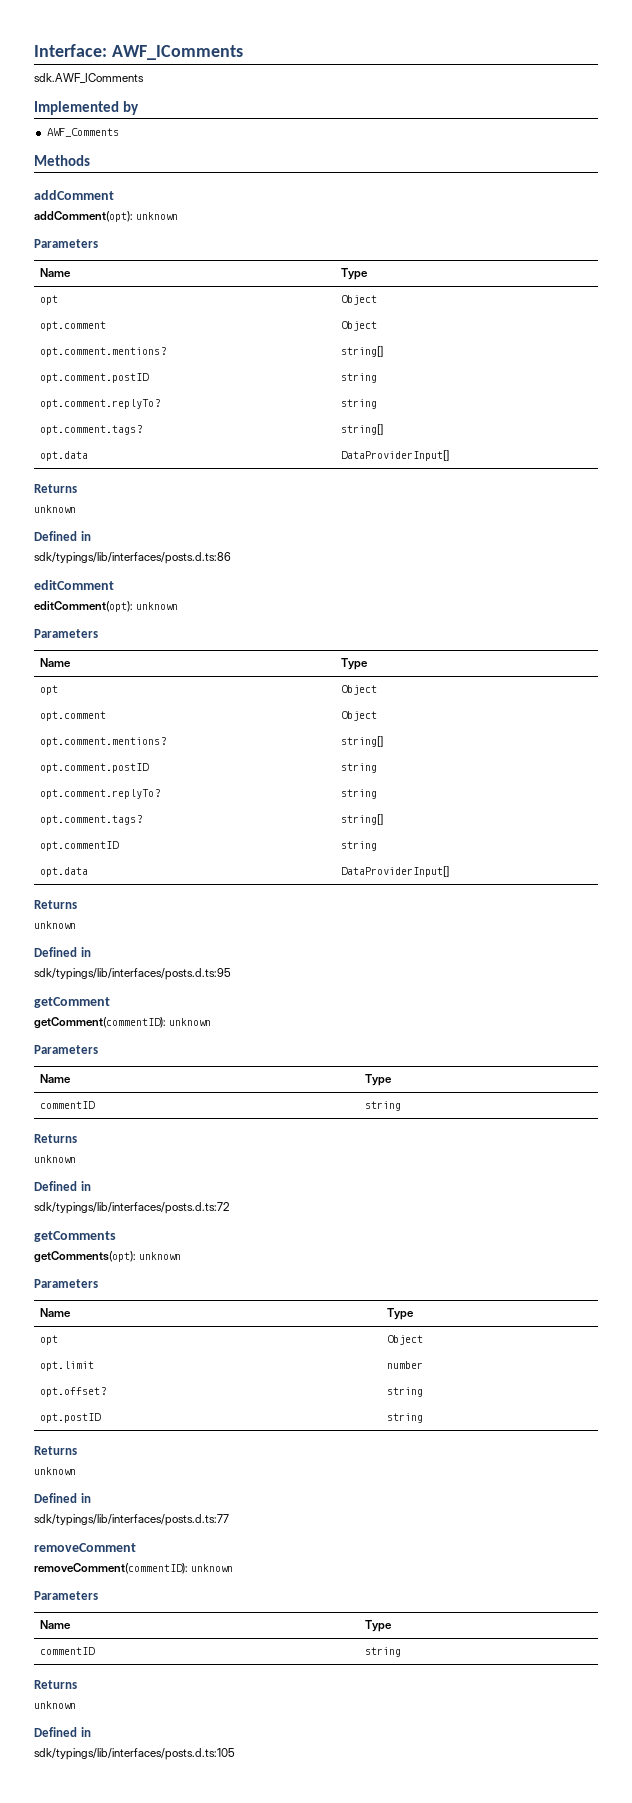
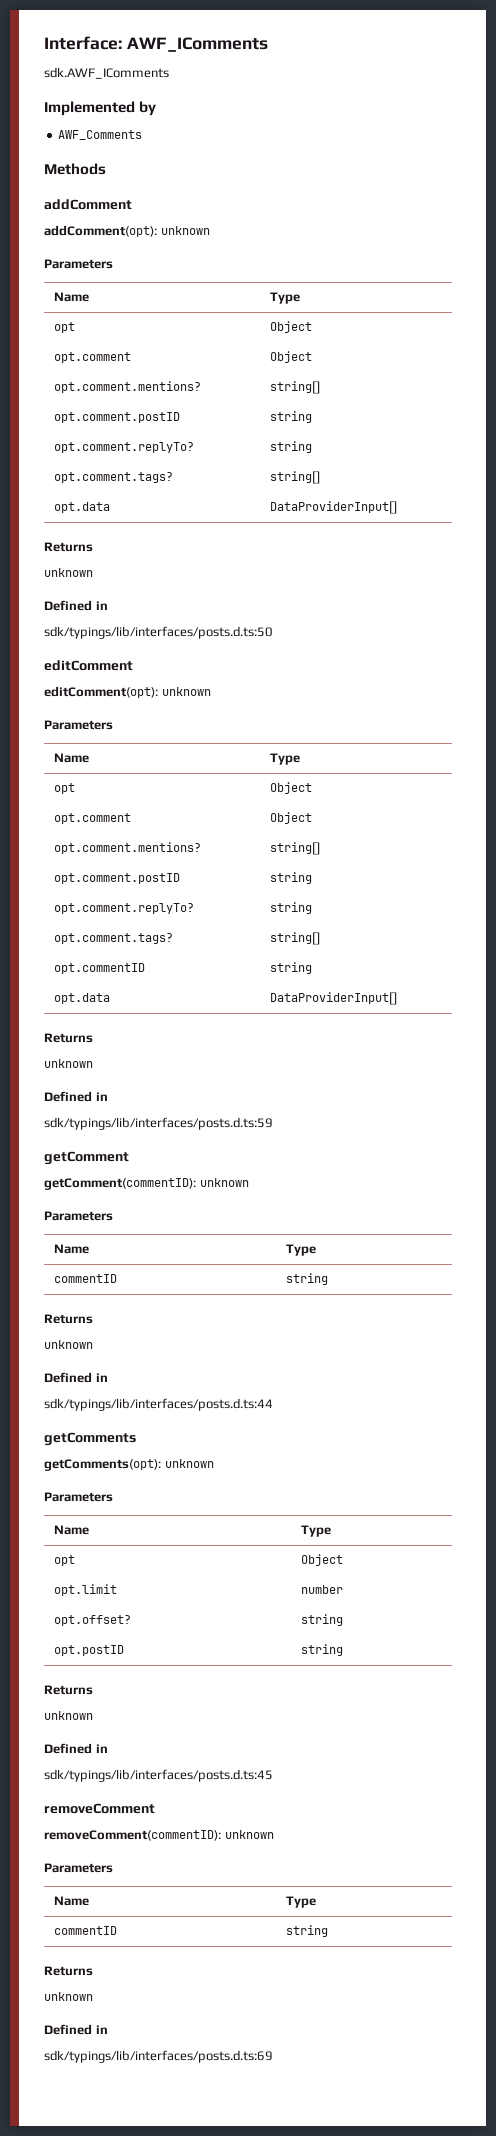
[34,552,231,564] sdk/typings/lib/interfaces/posts.d.ts:86 -> [44,626,273,639] sdk/typings/lib/interfaces/posts.d.ts:50
[34,968,231,980] sdk/typings/lib/interfaces/posts.d.ts:95 -> [44,1117,273,1130] sdk/typings/lib/interfaces/posts.d.ts:59
[34,1202,229,1214] sdk/typings/lib/interfaces/posts.d.ts:72 -> [44,1398,273,1411] sdk/typings/lib/interfaces/posts.d.ts:44
[34,1514,229,1526] sdk/typings/lib/interfaces/posts.d.ts:77 -> [44,1769,273,1782] sdk/typings/lib/interfaces/posts.d.ts:45
[34,1748,235,1760] sdk/typings/lib/interfaces/posts.d.ts:105 -> [44,2050,273,2063] sdk/typings/lib/interfaces/posts.d.ts:69

